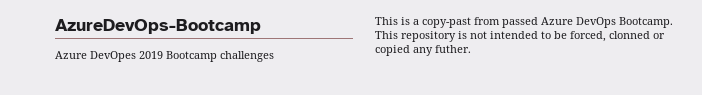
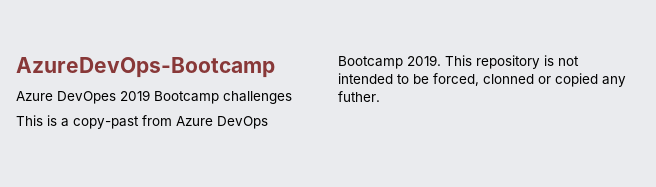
[502,17,538,28] passed -> (172, 120) none
[619,17,673,28] Bootcamp. -> [338,55,441,69] Bootcamp 2019.

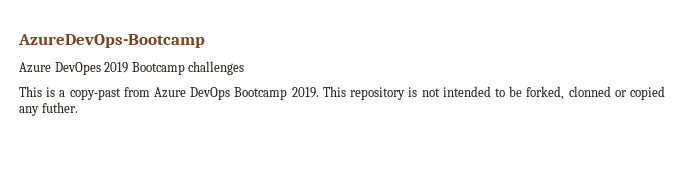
[433,73,479,86] forced, -> [526,86,565,100] forked,

